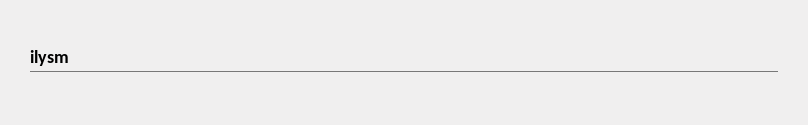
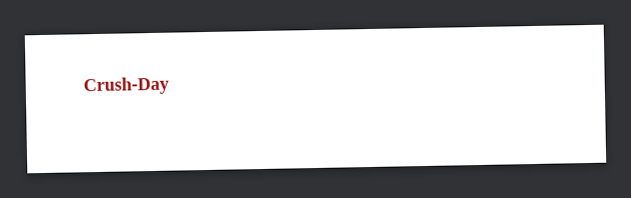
[30,50,69,66] ilysm -> [83,76,169,96] Crush-Day

